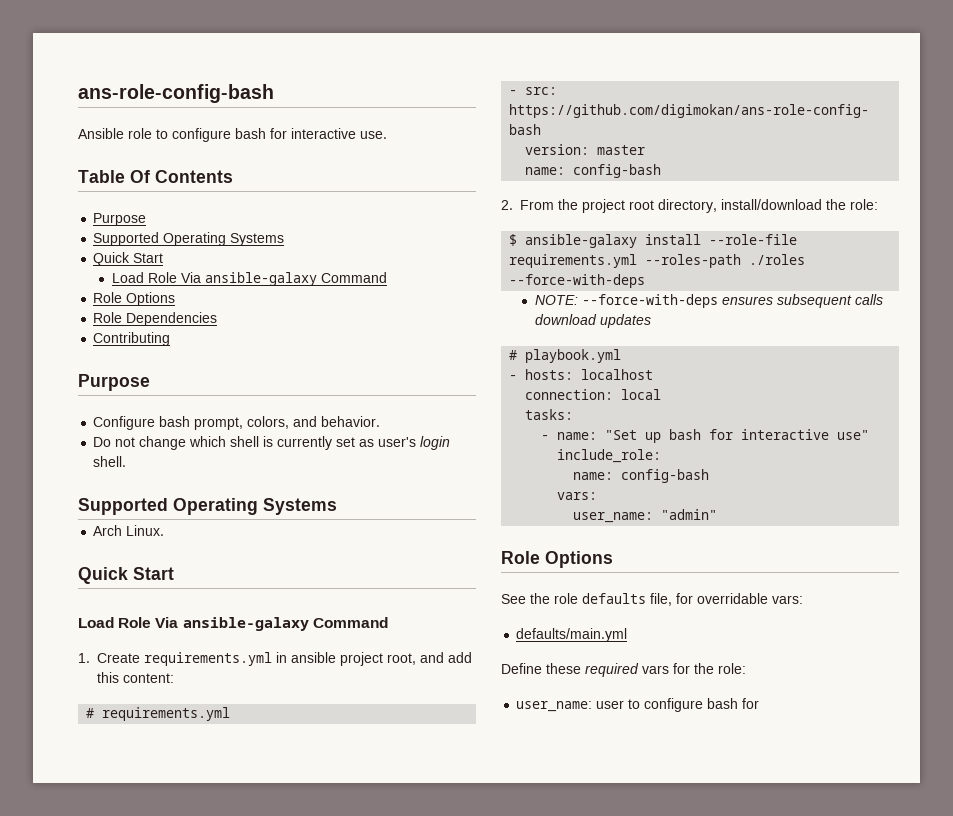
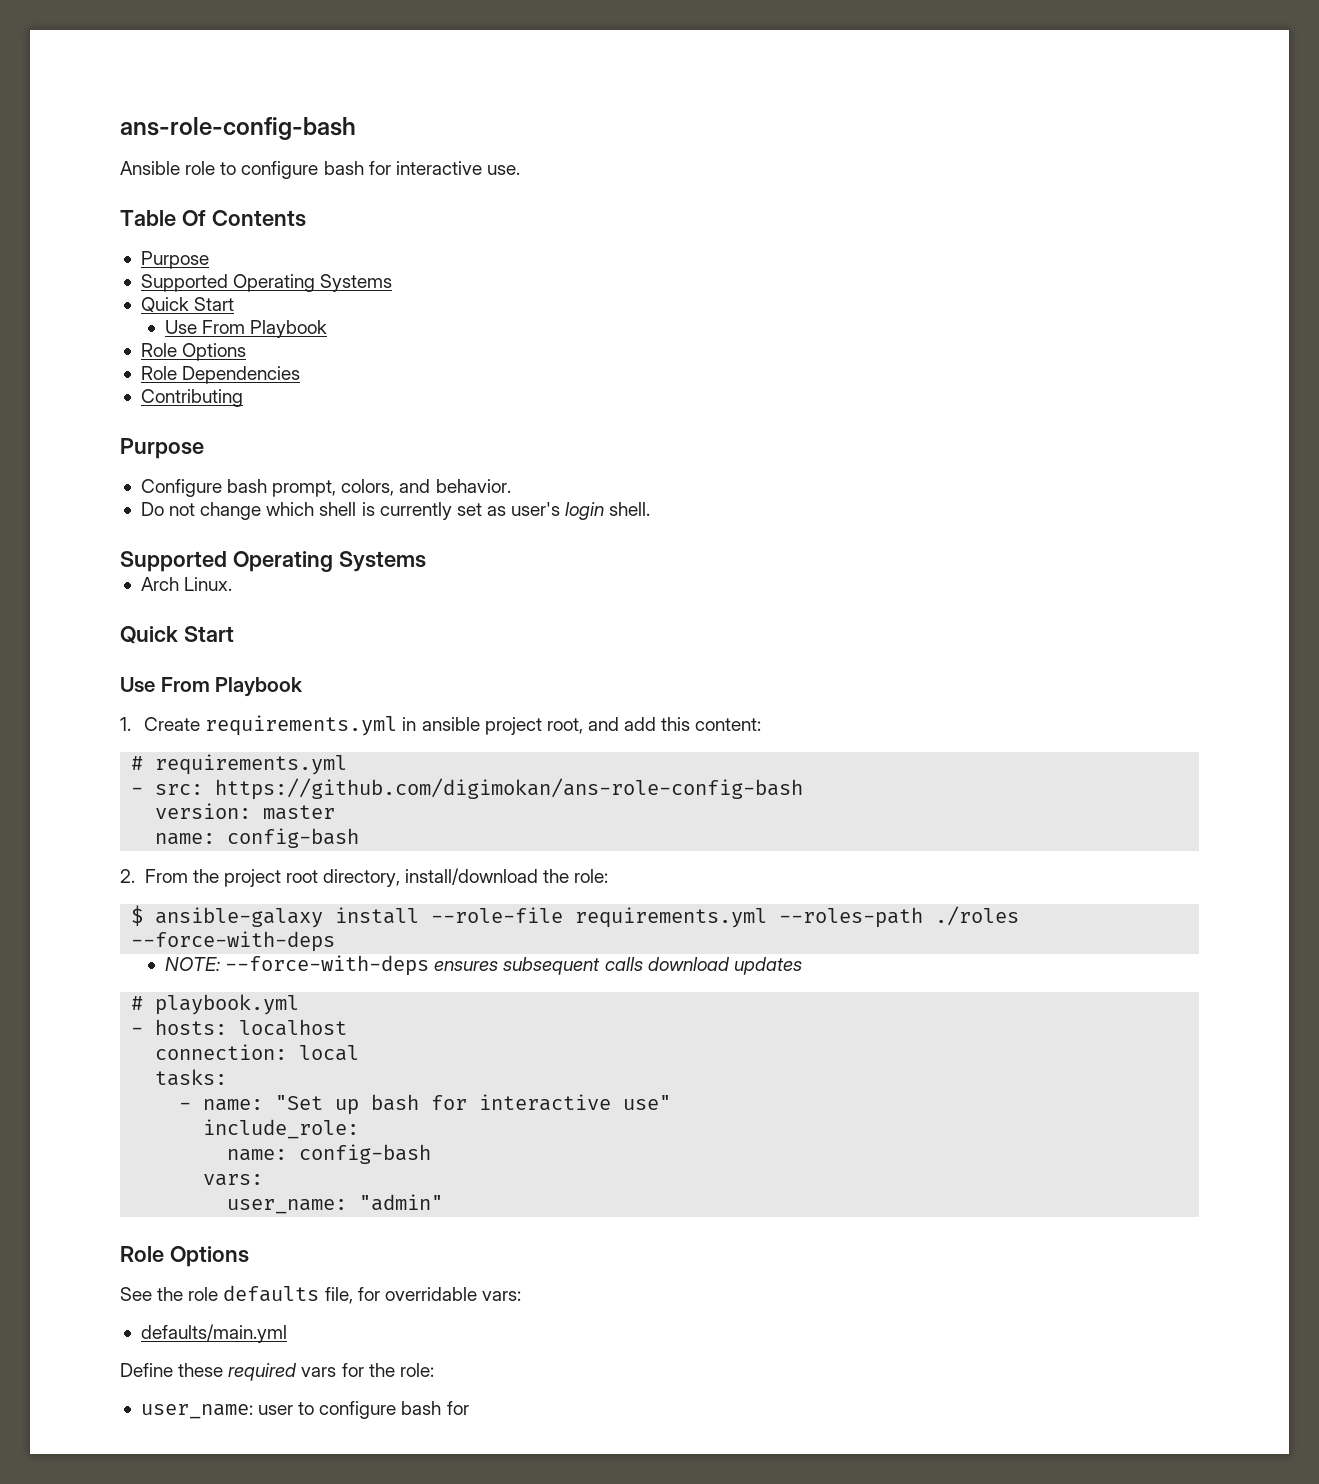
[111,272,387,286] Load Role Via ansible-galaxy Command -> [165,320,328,338] Use From Playbook
[78,617,388,631] Load Role Via ansible-galaxy Command -> [120,677,304,697] Use From Playbook

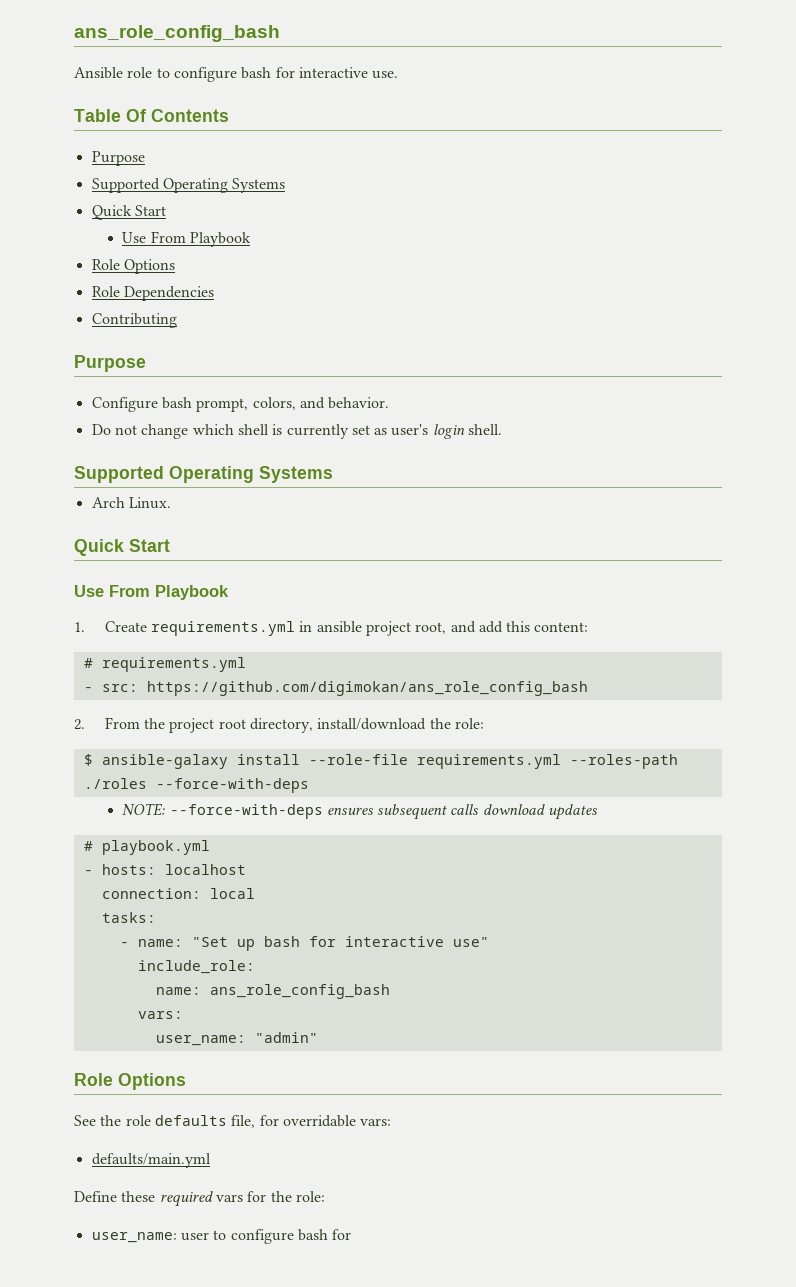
[120,117,356,140] ans-role-config-bash -> [74,25,280,42] ans_role_config_bash
[215,778,804,800] [155,803,336,820] [155,828,360,848] https://github.com/digimokan/ans-role-config-bash // version: master // name: config-bash -> [146,681,588,696] https://github.com/digimokan/ans_role_config_bash
[299,1144,432,1164] config-bash -> [209,984,390,999] ans_role_config_bash

